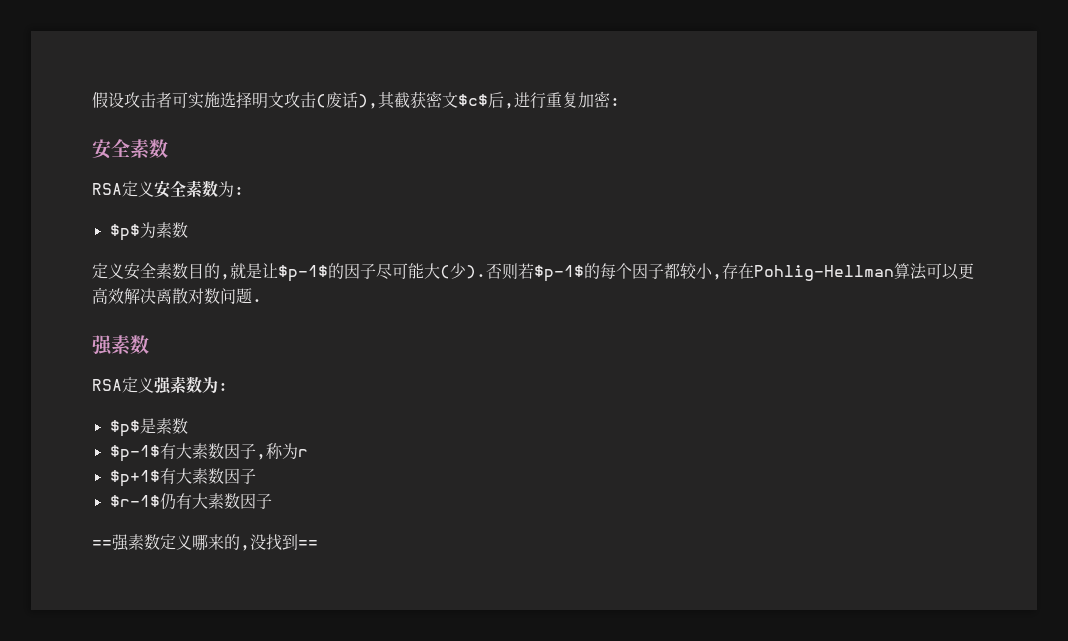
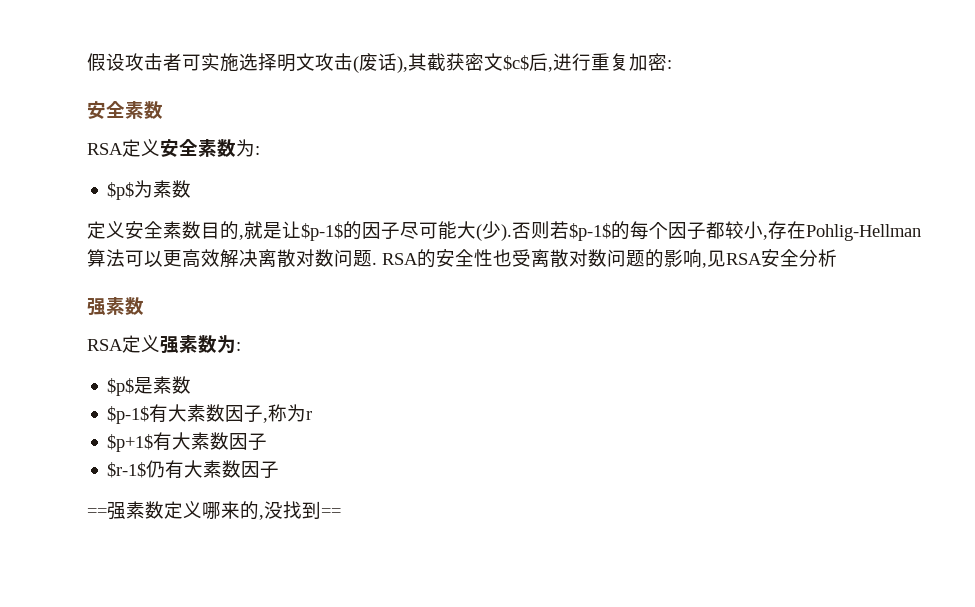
(262, 300) none -> [382,249,837,268] RSA的安全性也受离散对数问题的影响,见RSA安全分析

